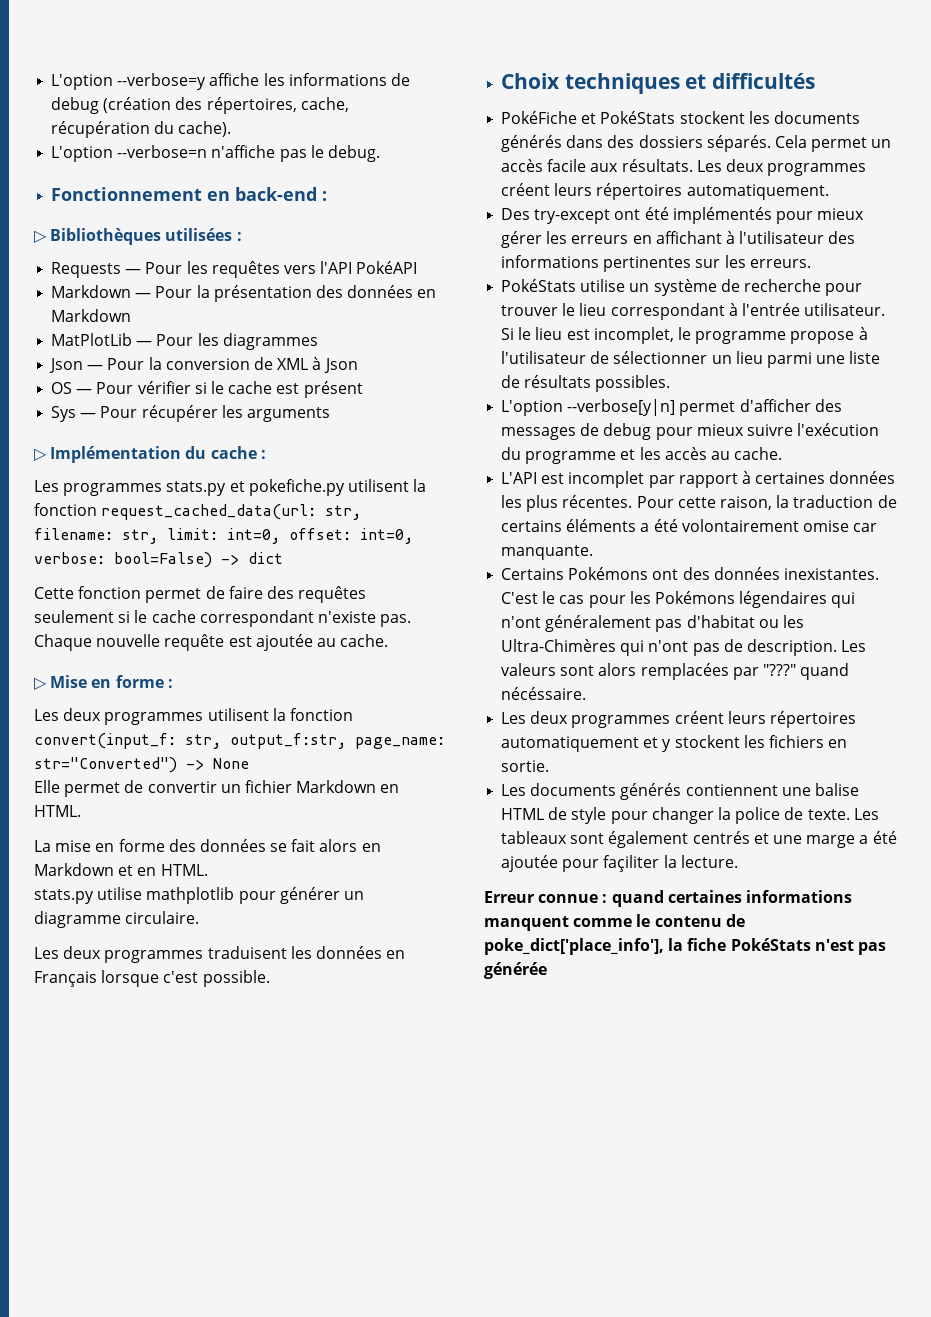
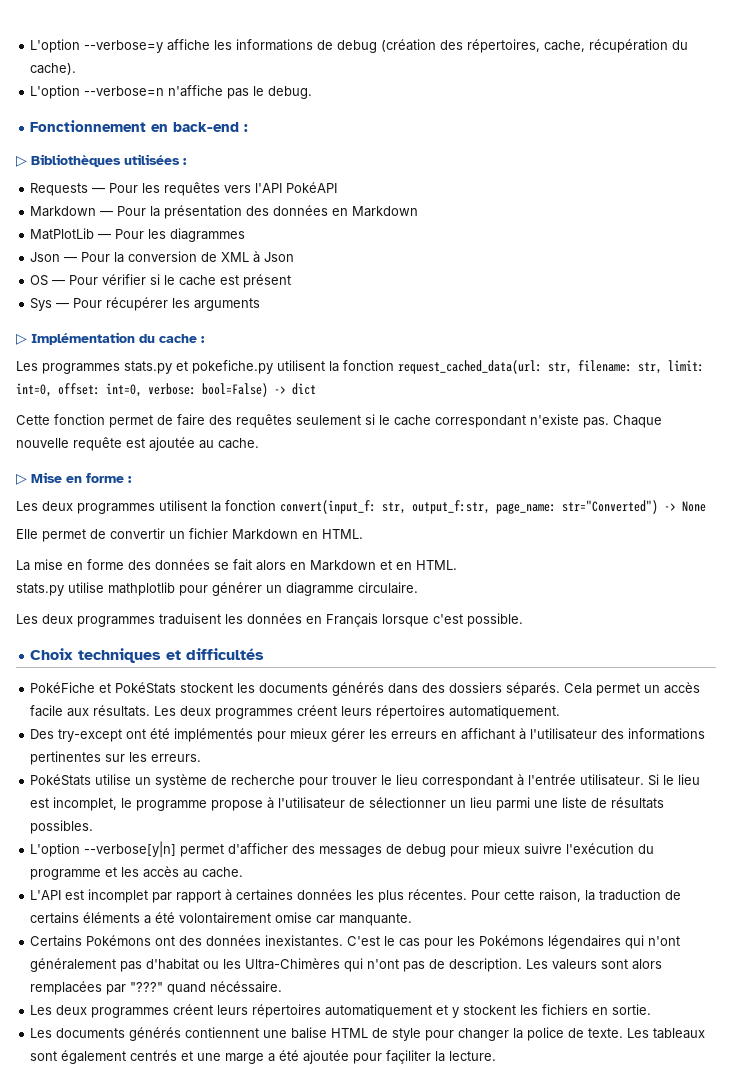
[484,890,852,907] [484,914,745,931] [484,938,886,955] [484,962,547,979] // Erreur connue : quand certaines informations manquent comme le contenu de poke_dict['place_info'], la fiche PokéStats n'est pas générée -> (497, 1056) none

